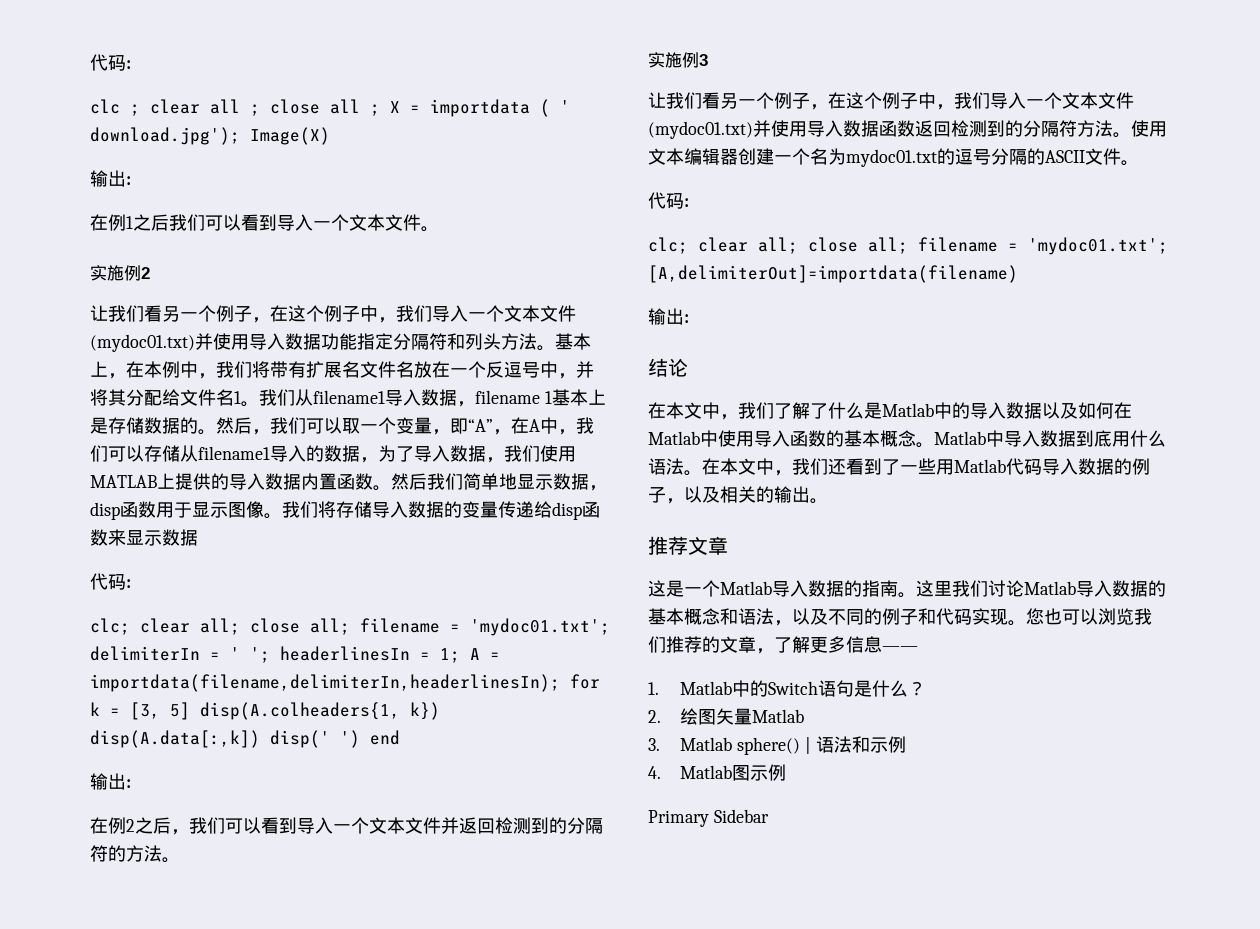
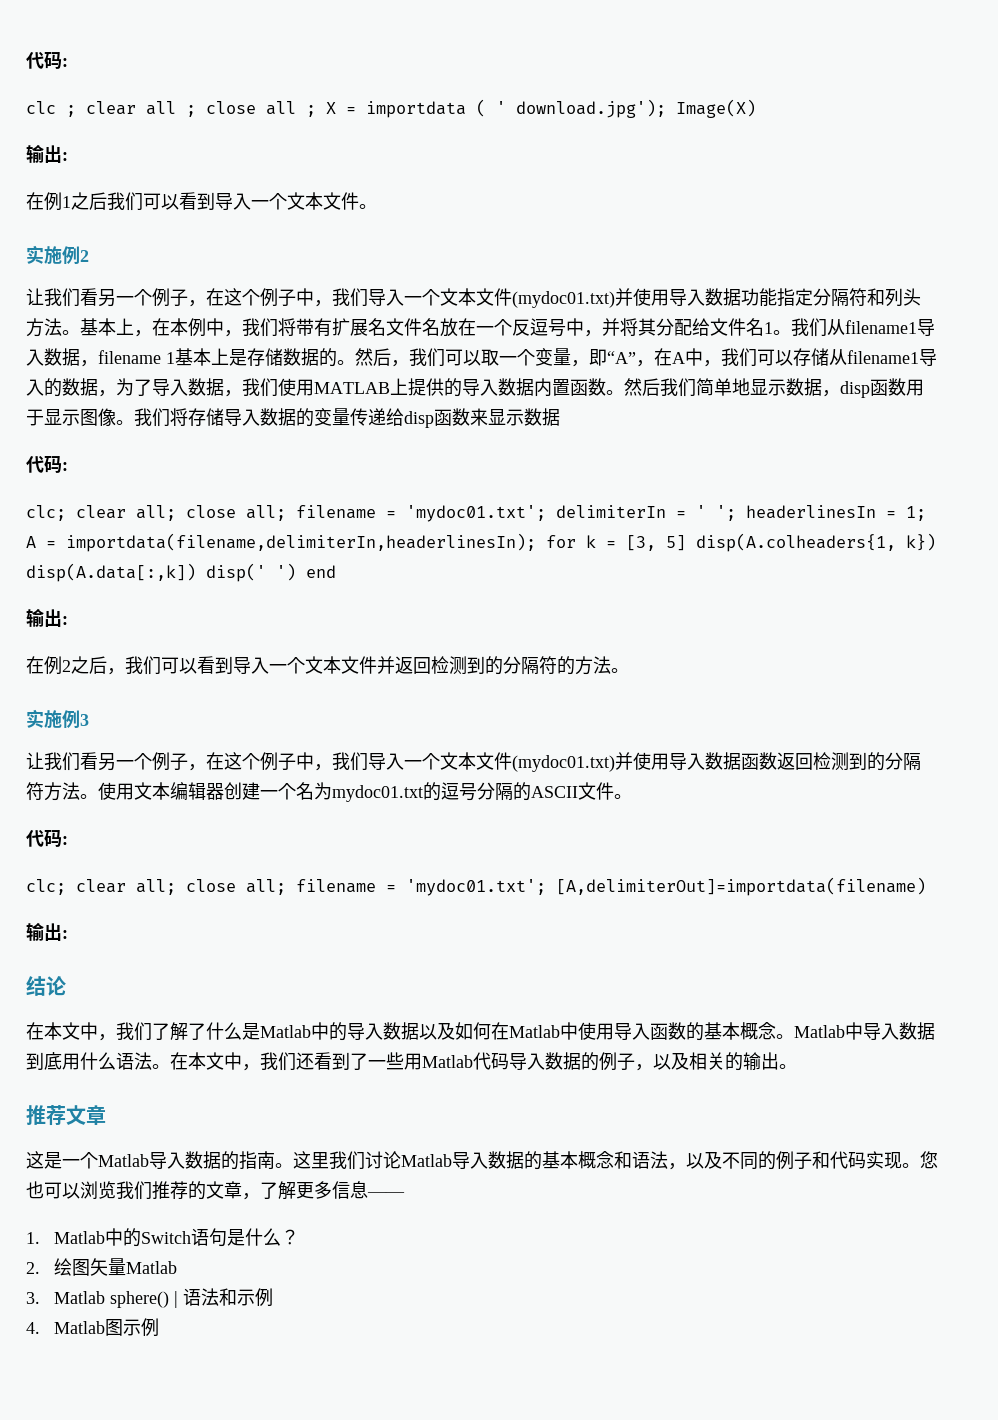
[648,809,769,827] // Primary Sidebar -> (160, 1327) none

